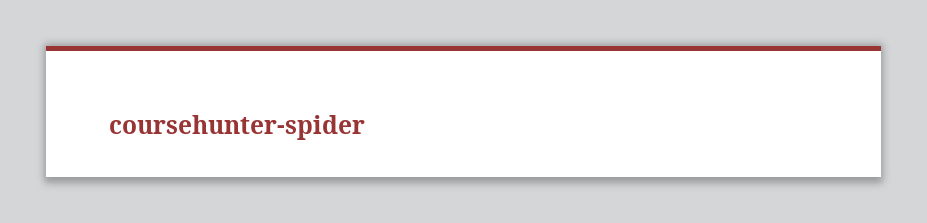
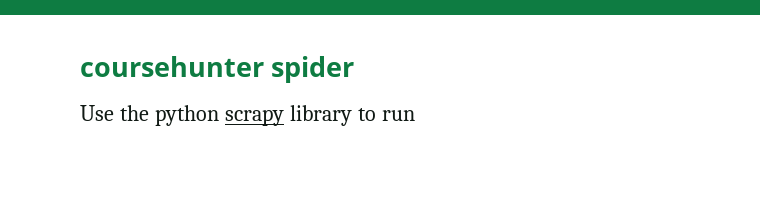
[109,115,365,140] coursehunter-spider -> [80,56,355,83] [80,105,415,126] coursehunter spider // Use the python scrapy library to run

